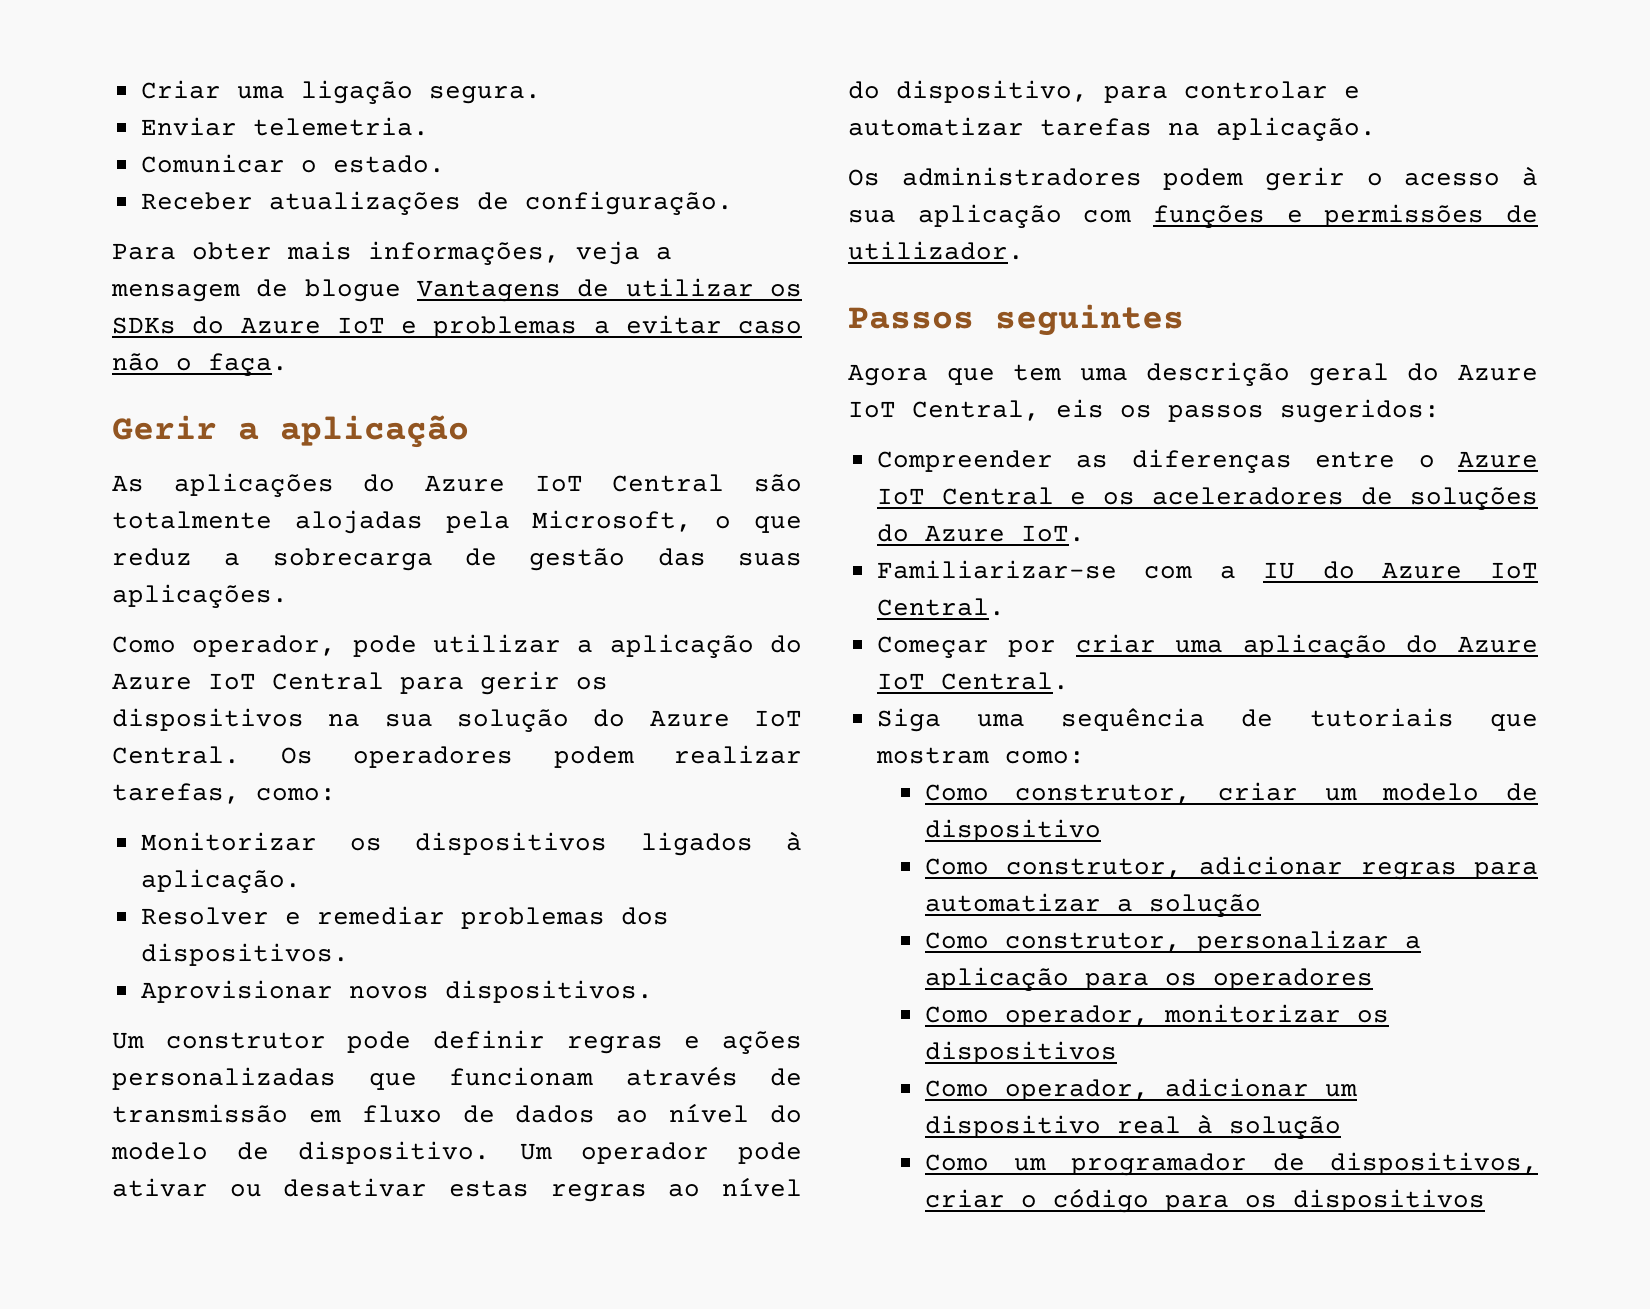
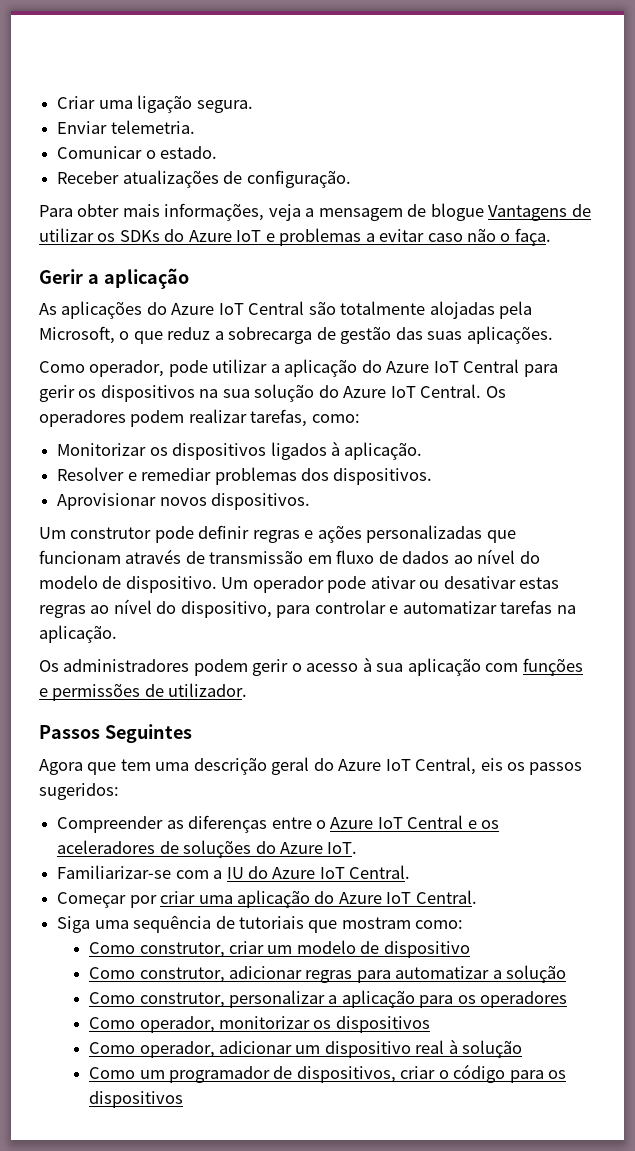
[995,304,1184,336] seguintes -> [104,724,192,743] Seguintes

